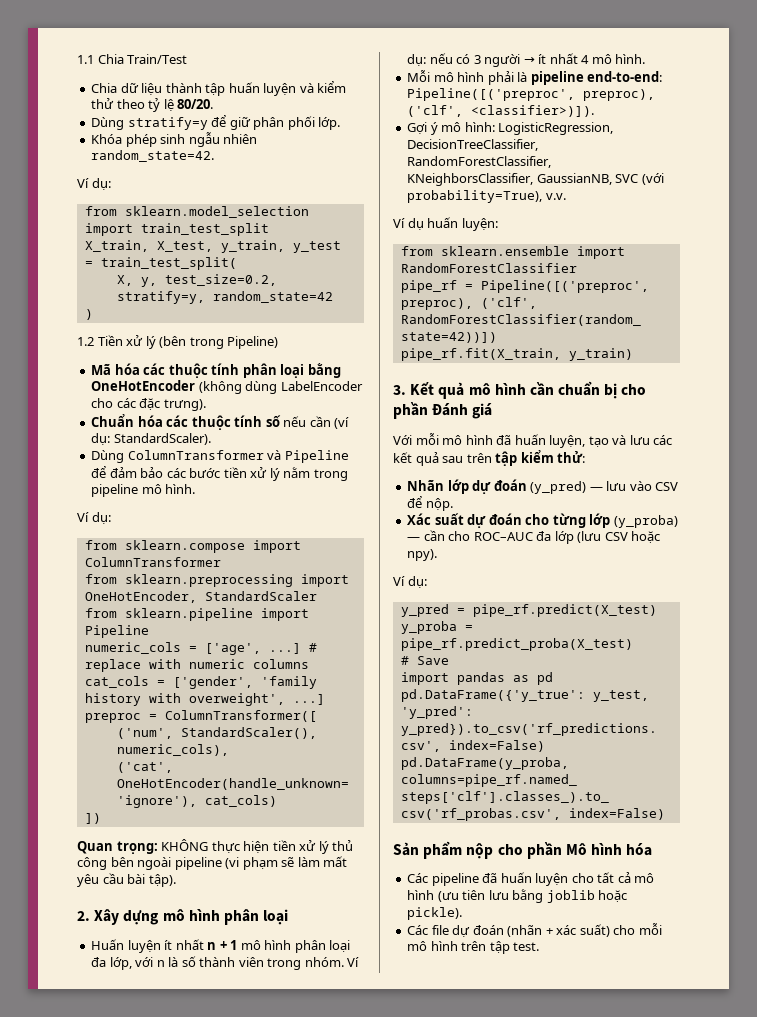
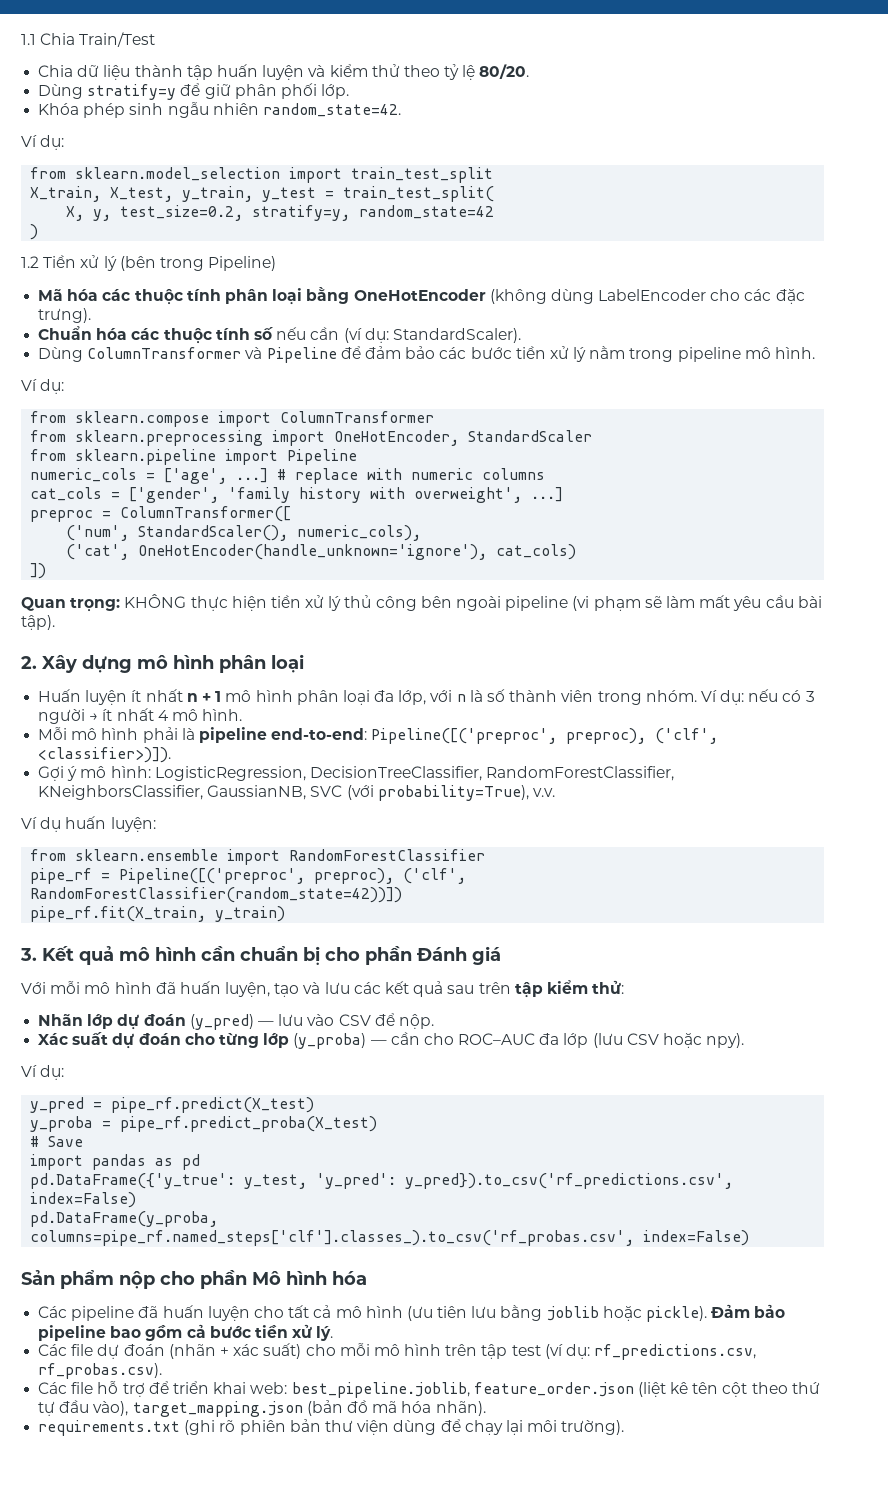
(463, 913) none -> [711,1304,786,1318] [38,1324,334,1341] Đảm bảo pipeline bao gồm cả bước tiền xử lý.
[513,942,540,951] test. -> [511,1344,757,1360] [38,1363,163,1379] [38,1381,820,1398] [38,1400,486,1417] [38,1419,625,1436] test (ví dụ: rf_predictions.csv, rf_probas.csv). // Các file hỗ trợ để triển khai web: best_pipeline.joblib, feature_order.json (liệt kê tên cột theo thứ tự đầu vào), target_mapping.json (bản đồ mã hóa nhãn). // requirements.txt (ghi rõ phiên bản thư viện dùng để chạy lại môi trường).

